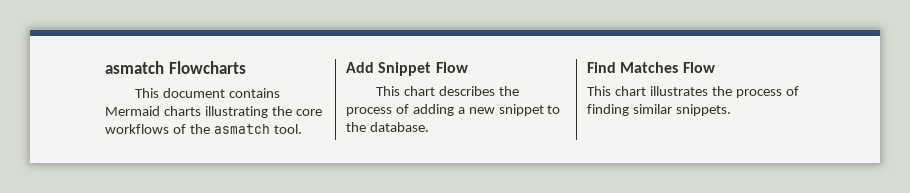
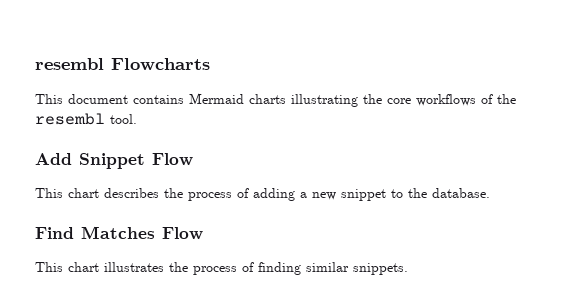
[105,61,164,74] asmatch -> [35,58,104,70] resembl
[213,124,270,134] asmatch -> [35,113,105,125] resembl

